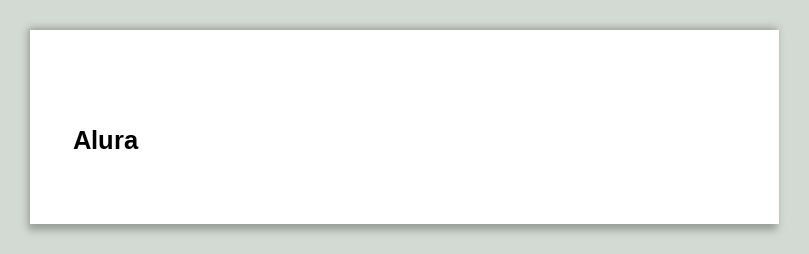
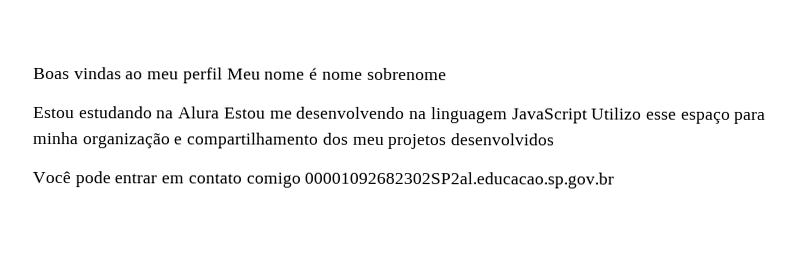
[73,130,139,149] Alura -> [33,67,447,84] [33,106,767,125] [32,131,556,150] [32,170,615,189] Boas vindas ao meu perfil Meu nome é nome sobrenome // Estou estudando na Alura Estou me desenvolvendo na linguagem JavaScript Utilizo esse espaço para minha organização e compartilhamento dos meu projetos desenvolvidos // Você pode entrar em contato comigo 00001092682302SP2al.educacao.sp.gov.br

